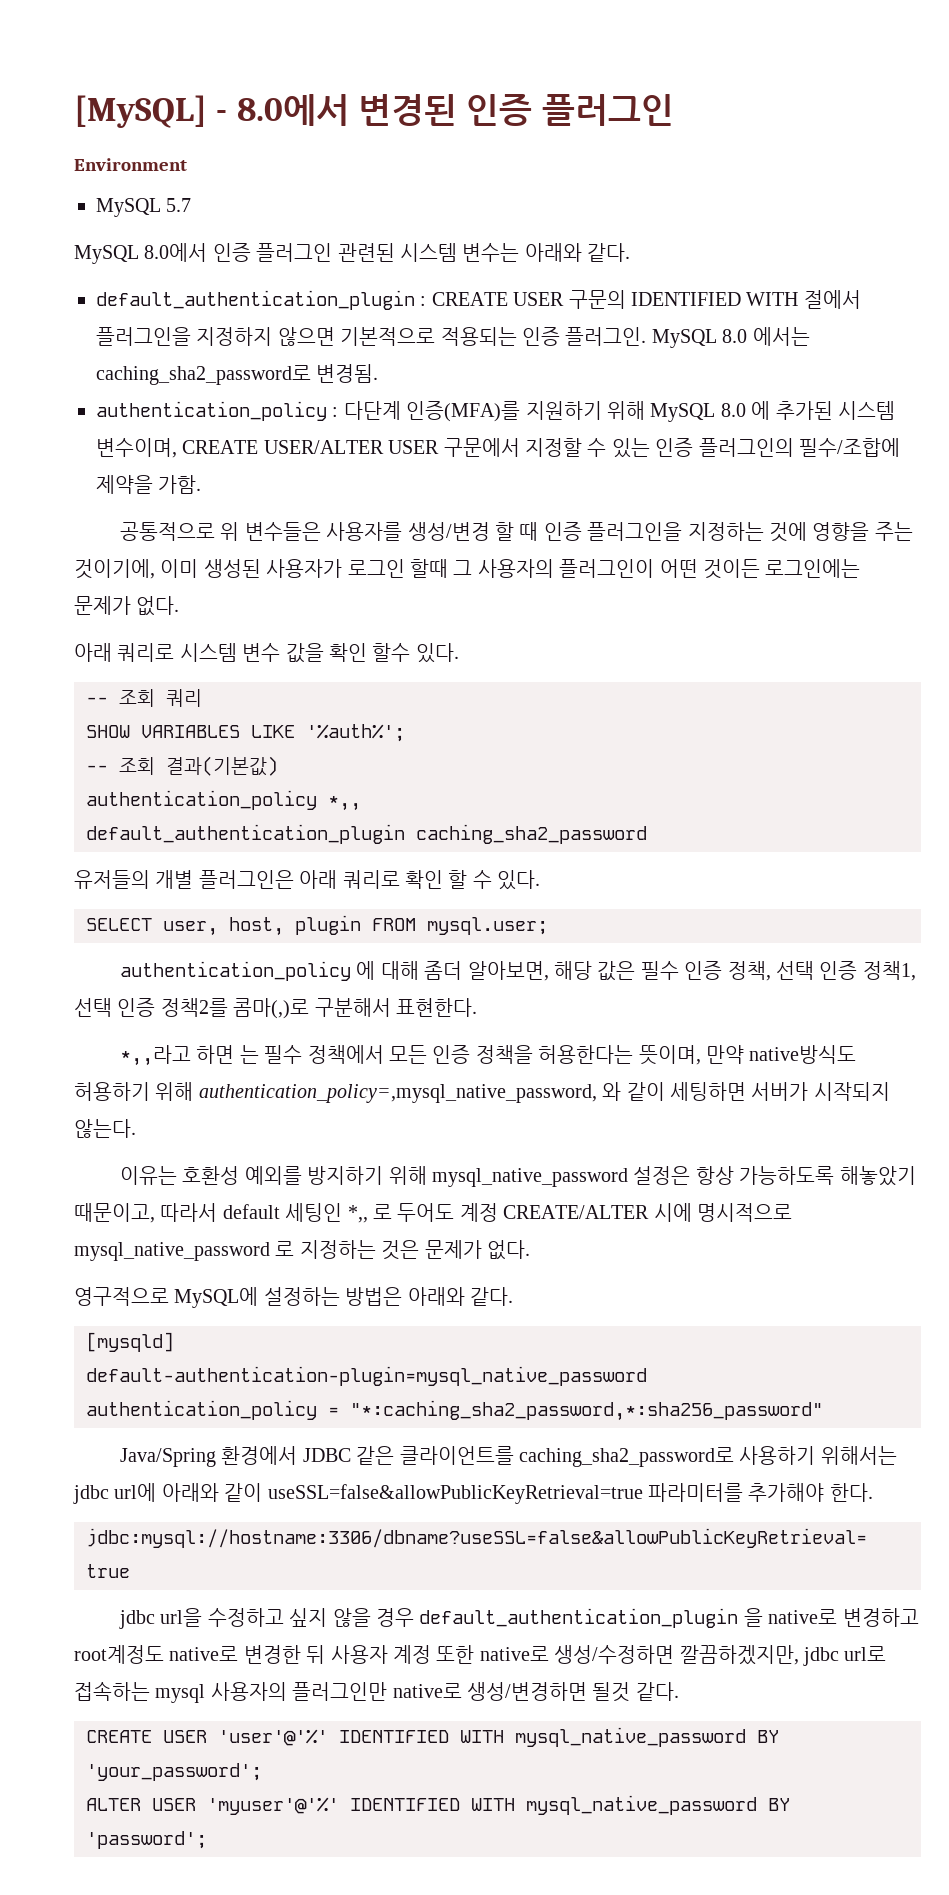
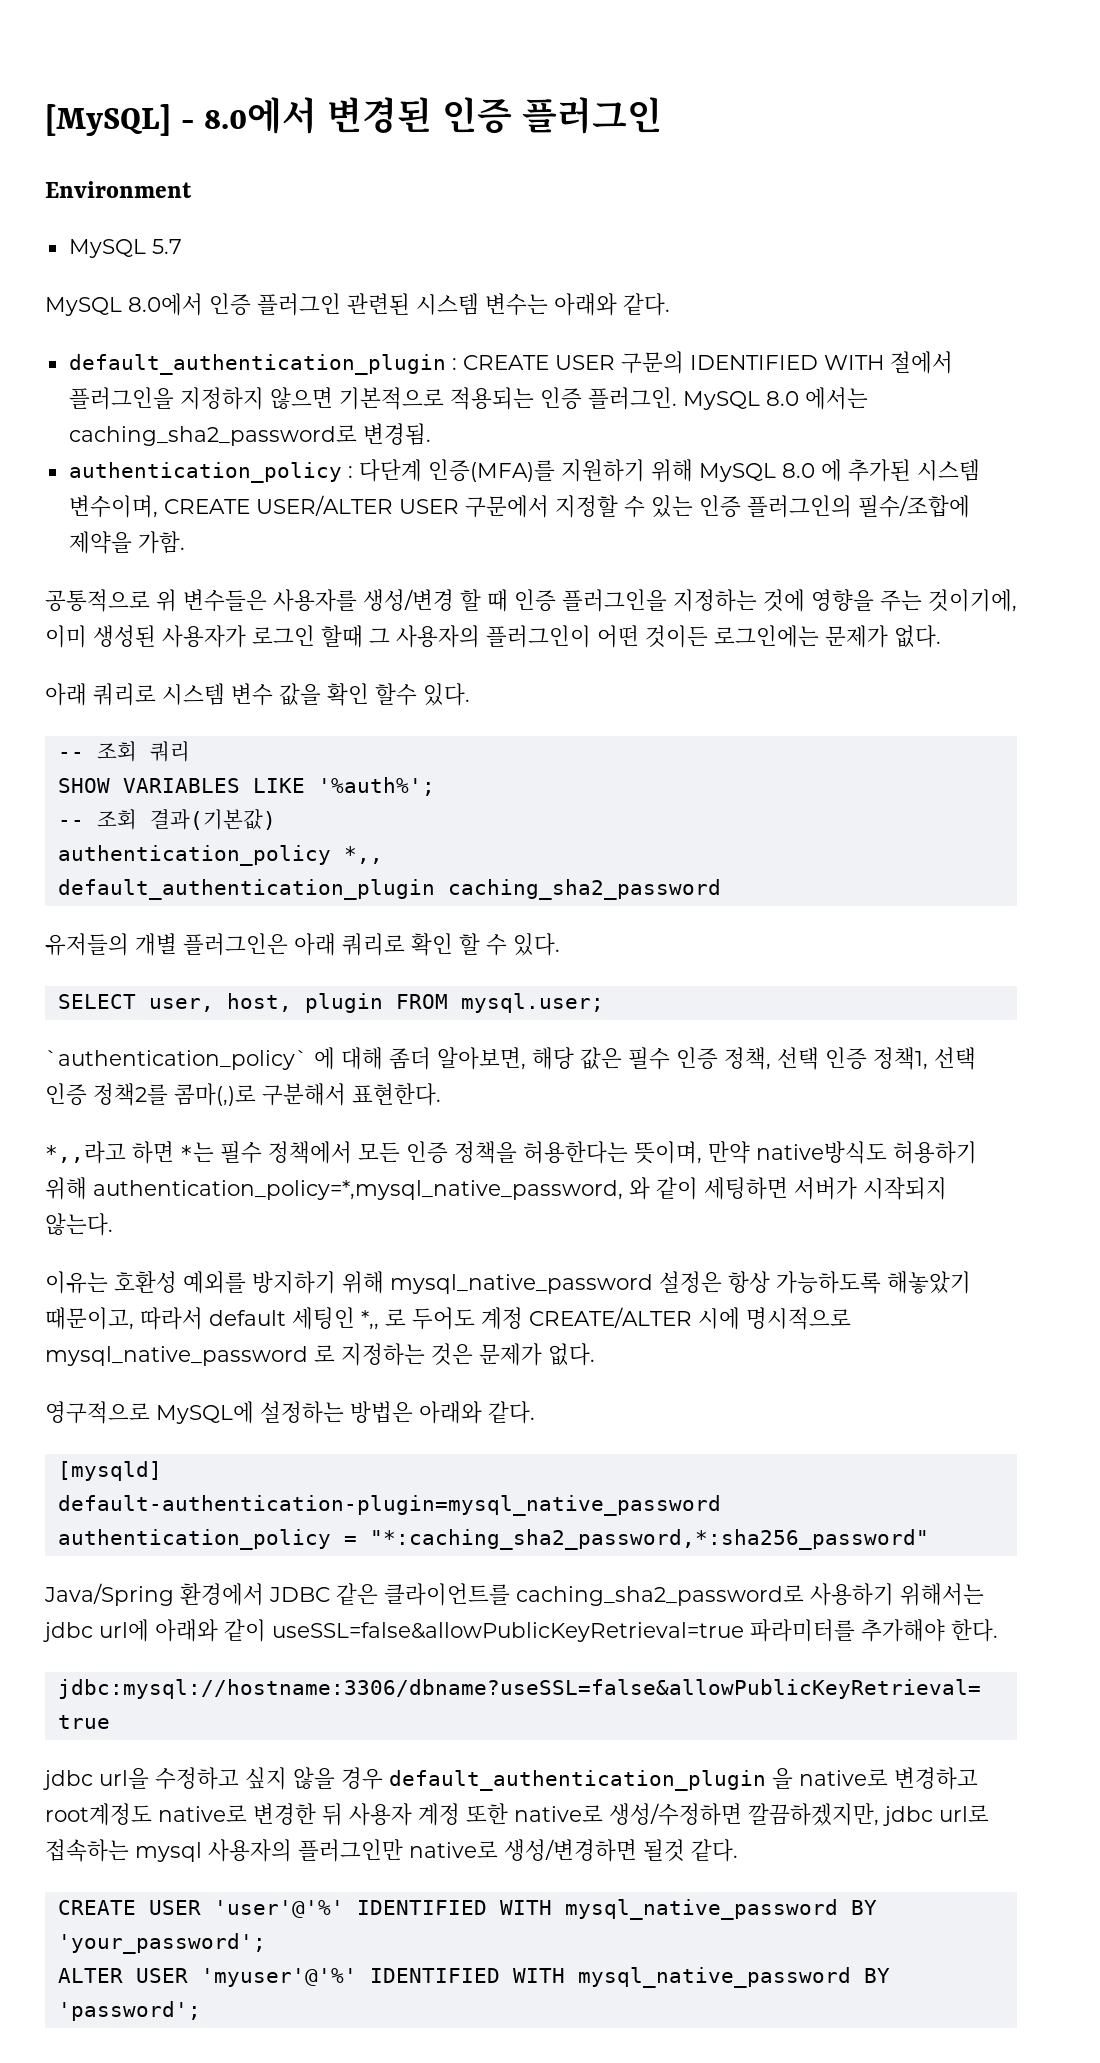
[120,961,352,981] authentication_policy -> [45,1050,308,1070] `authentication_policy`
[239,1045,259,1064] 는 -> [180,1142,214,1162] *는
[198,1084,597,1103] authentication_policy=,mysql_native_password, -> [93,1180,623,1200] authentication_policy=*,mysql_native_password,

